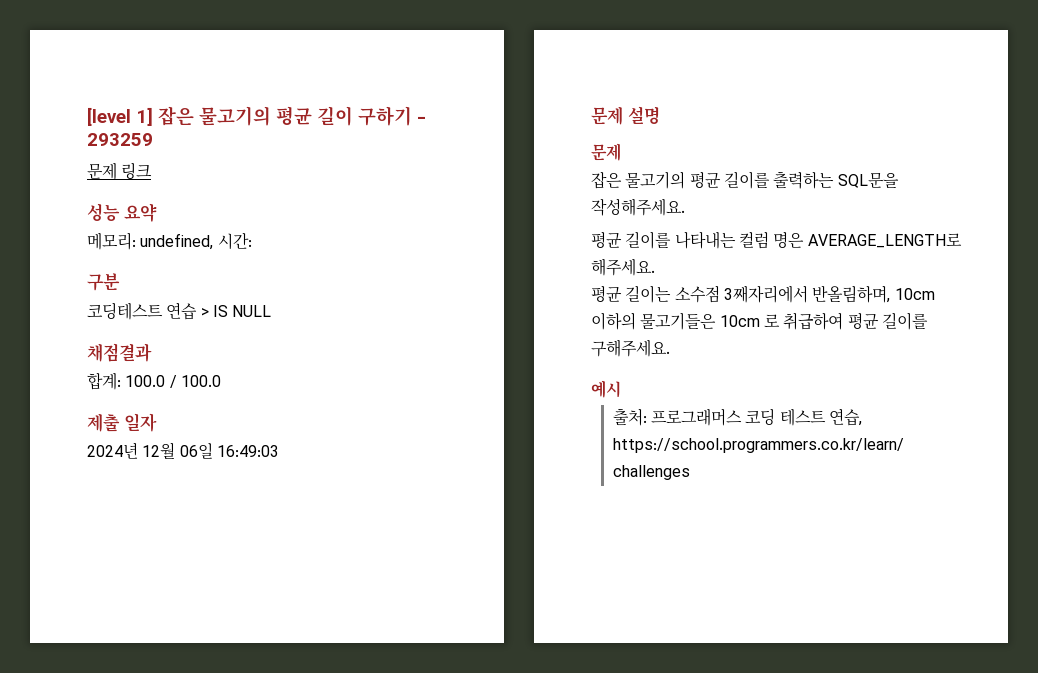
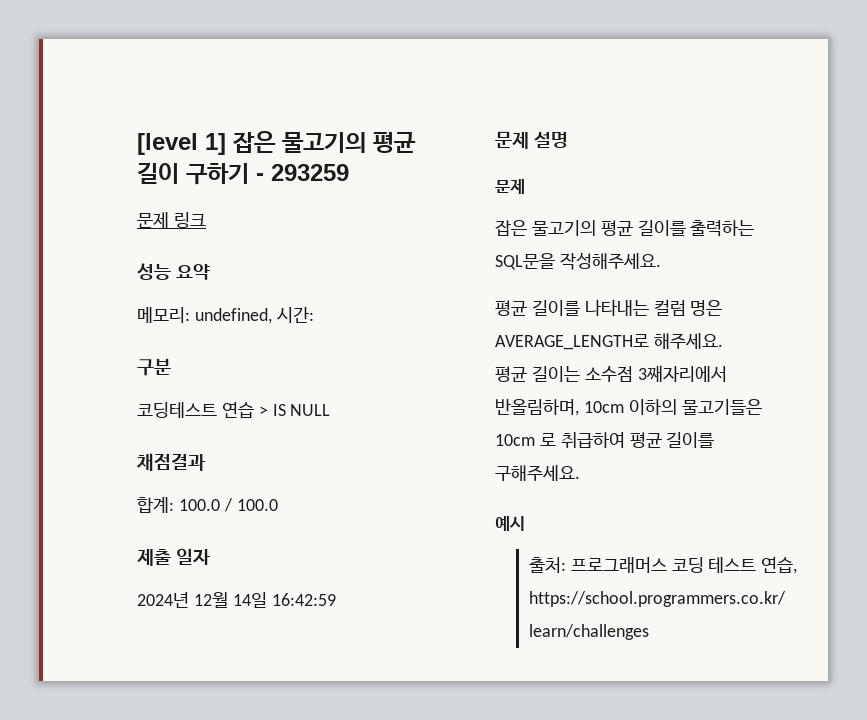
[179,443,279,459] 06일 16:49:03 -> [232,592,336,608] 14일 16:42:59

